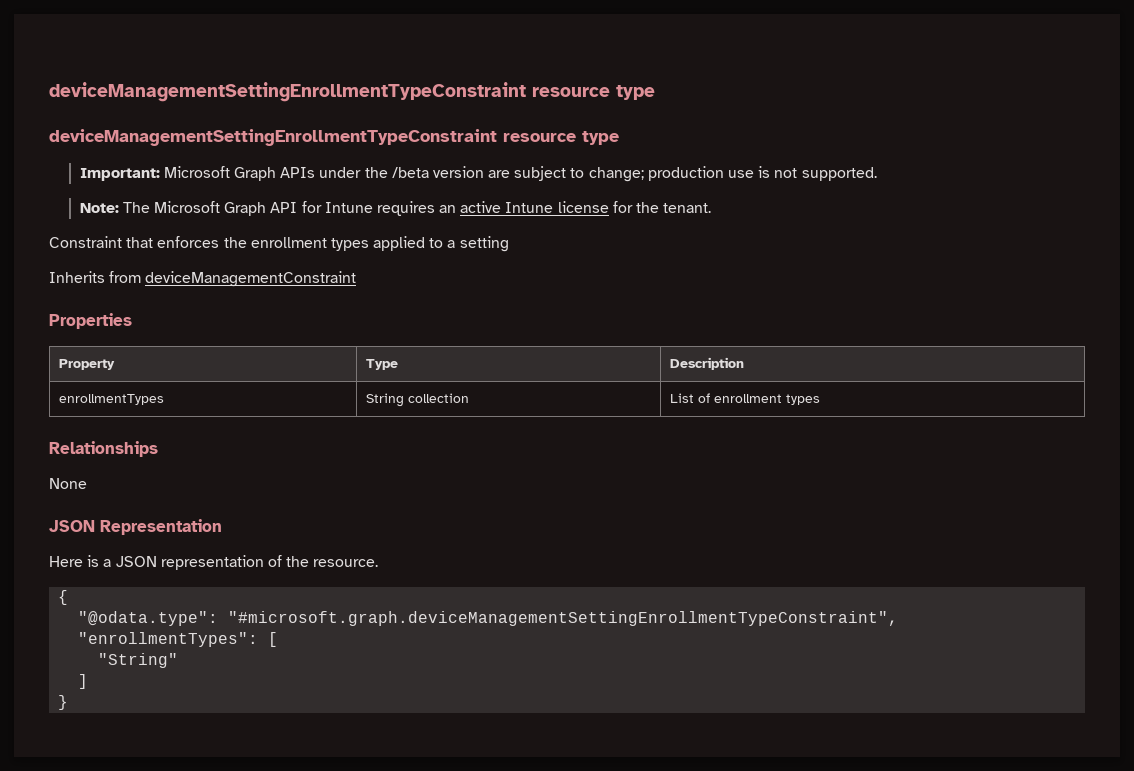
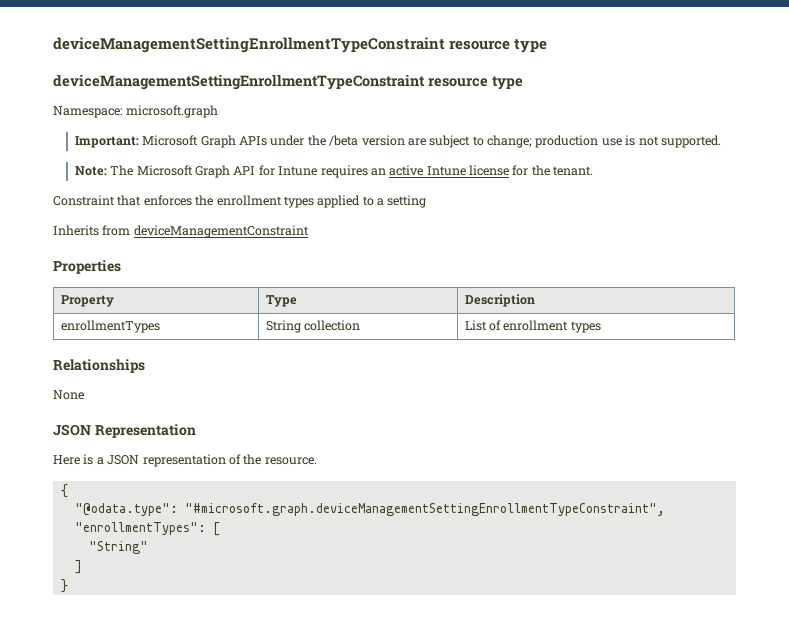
(619, 138) none -> [53,105,219,118] // Namespace: microsoft.graph

